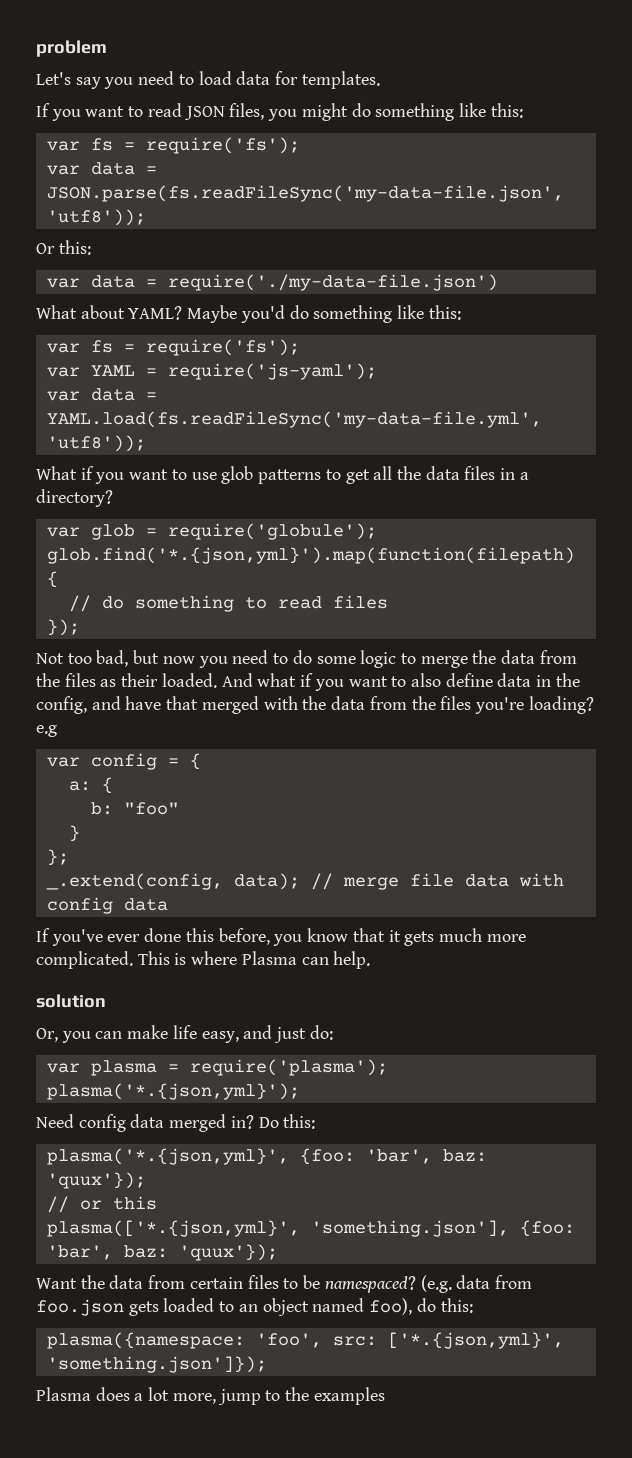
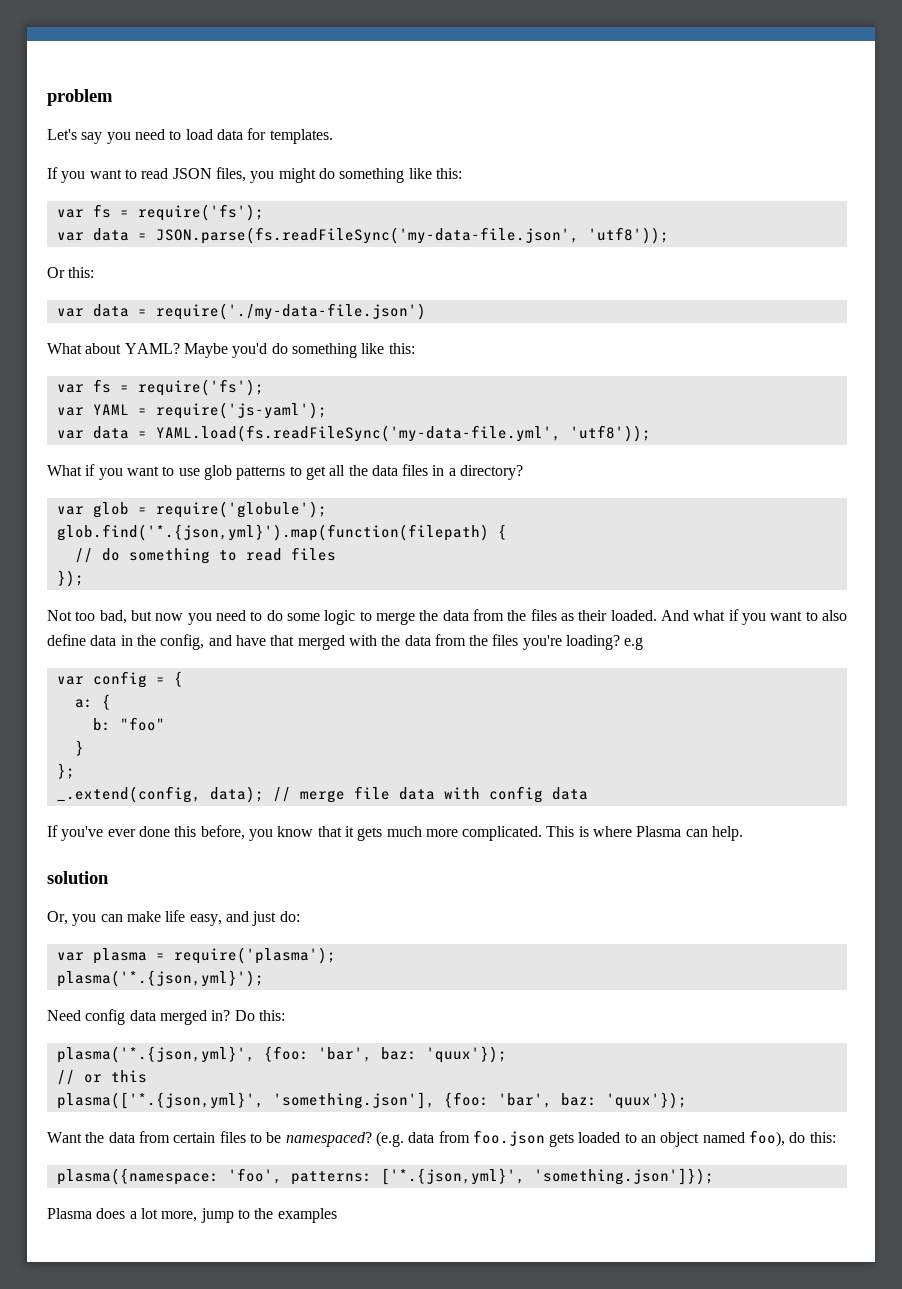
[332,1336,377,1346] src: -> [290,1171,372,1185] patterns:

